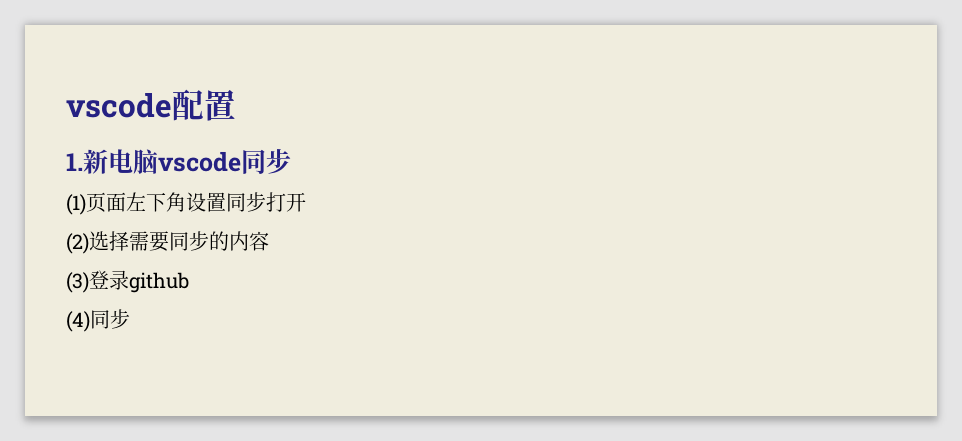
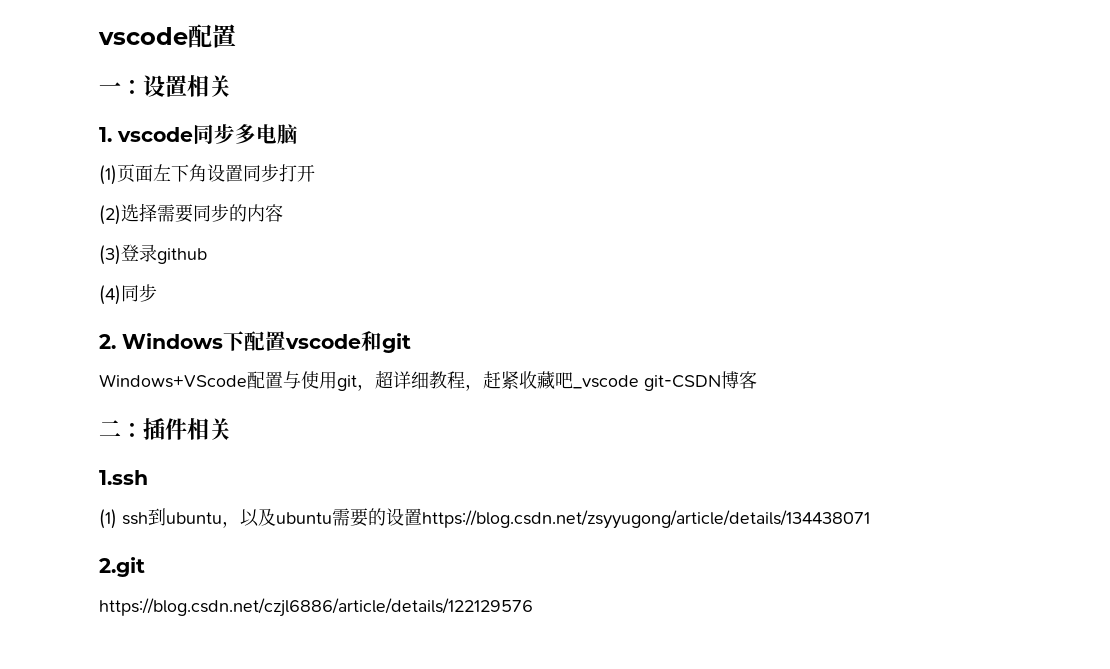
(236, 105) none -> [99,75,231,97] // 一：设置相关
[83,149,158,174] 新电脑 -> (112, 134) none
(291, 161) none -> [235,124,298,144] 多电脑
(130, 319) none -> [99,331,411,353] [99,370,757,391] [99,418,231,440] [99,470,148,485] [99,508,870,529] [99,557,145,577] [99,598,533,617] // 2. Windows下配置vscode和git // Windows+VScode配置与使用git，超详细教程，赶紧收藏吧_vscode git-CSDN博客 // 二：插件相关 // 1.ssh // (1) ssh到ubuntu，以及ubuntu需要的设置https://blog.csdn.net/zsyyugong/article/details/134438071 // 2.git // https://blog.csdn.net/czjl6886/article/details/122129576

